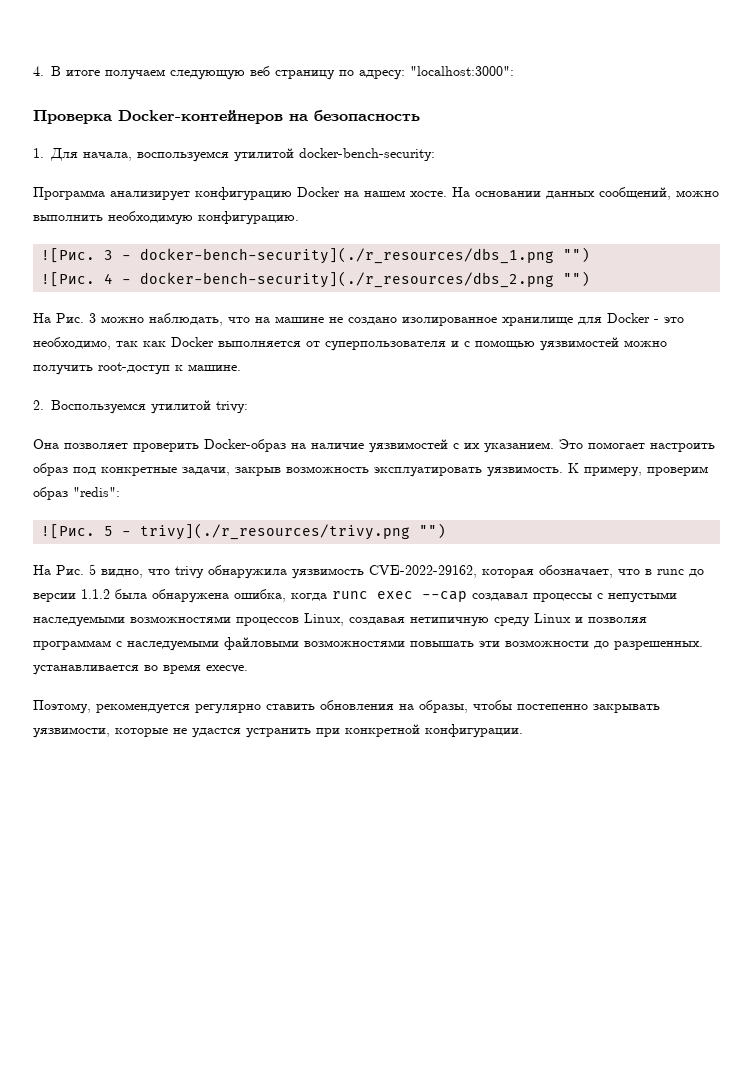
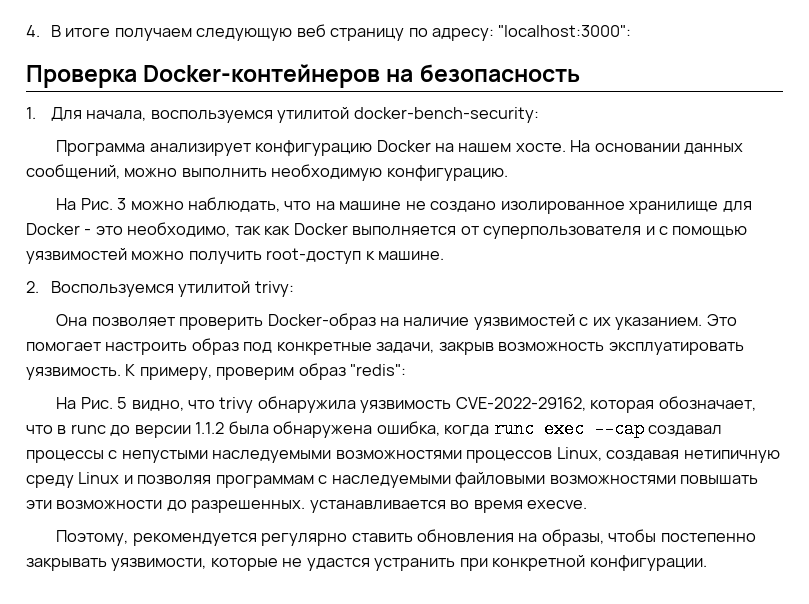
[41,247,591,264] [41,271,591,288] // ![Рис. 3 - docker-bench-security](./r_resources/dbs_1.png "") // ![Рис. 4 - docker-bench-security](./r_resources/dbs_2.png "") -> (508, 173) none
[41,523,447,540] // ![Рис. 5 - trivy](./r_resources/trivy.png "") -> (407, 370) none

